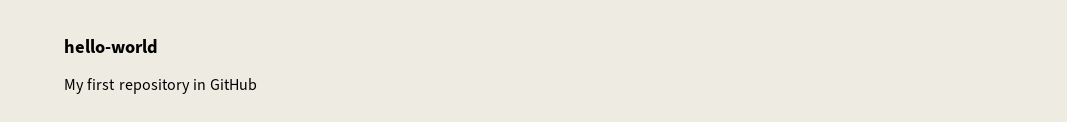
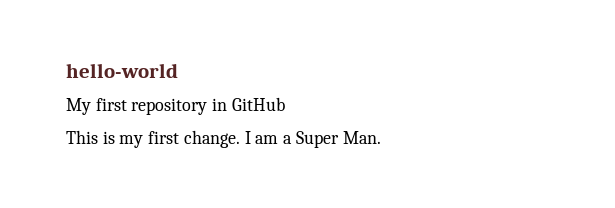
(258, 84) none -> [66,130,381,148] // This is my first change. I am a Super Man.

